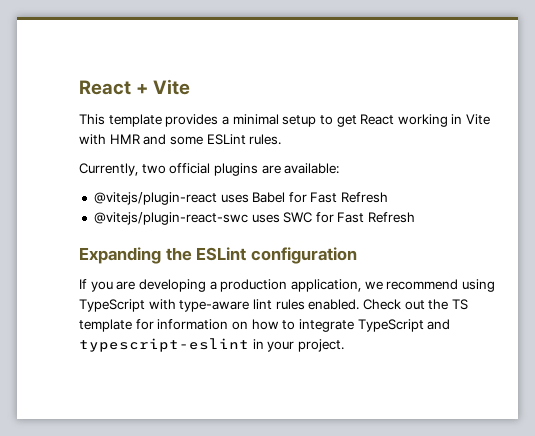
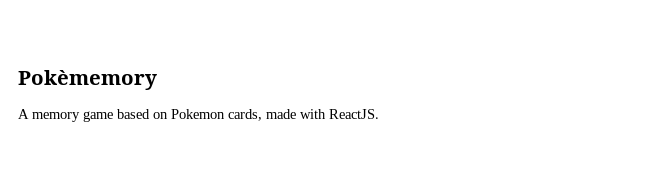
[79,79,191,95] [79,114,491,127] [79,134,282,145] [79,163,340,176] [93,192,389,205] [93,212,416,225] [79,247,357,264] [79,279,495,292] [79,299,468,312] [79,319,451,332] [79,338,344,352] React + Vite // This template provides a minimal setup to get React working in Vite with HMR and some ESLint rules. // Currently, two official plugins are available: // @vitejs/plugin-react uses Babel for Fast Refresh // @vitejs/plugin-react-swc uses SWC for Fast Refresh // Expanding the ESLint configuration // If you are developing a production application, we recommend using TypeScript with type-aware lint rules enabled. Check out the TS template for information on how to integrate TypeScript and typescript-eslint in your project. -> [18,70,157,90] [18,109,379,122] Pokèmemory // A memory game based on Pokemon cards, made with ReactJS.

